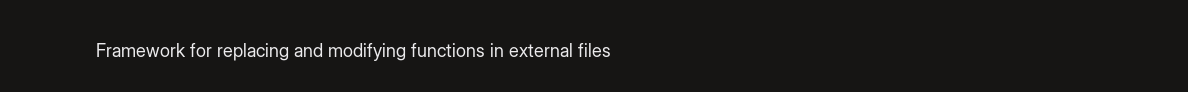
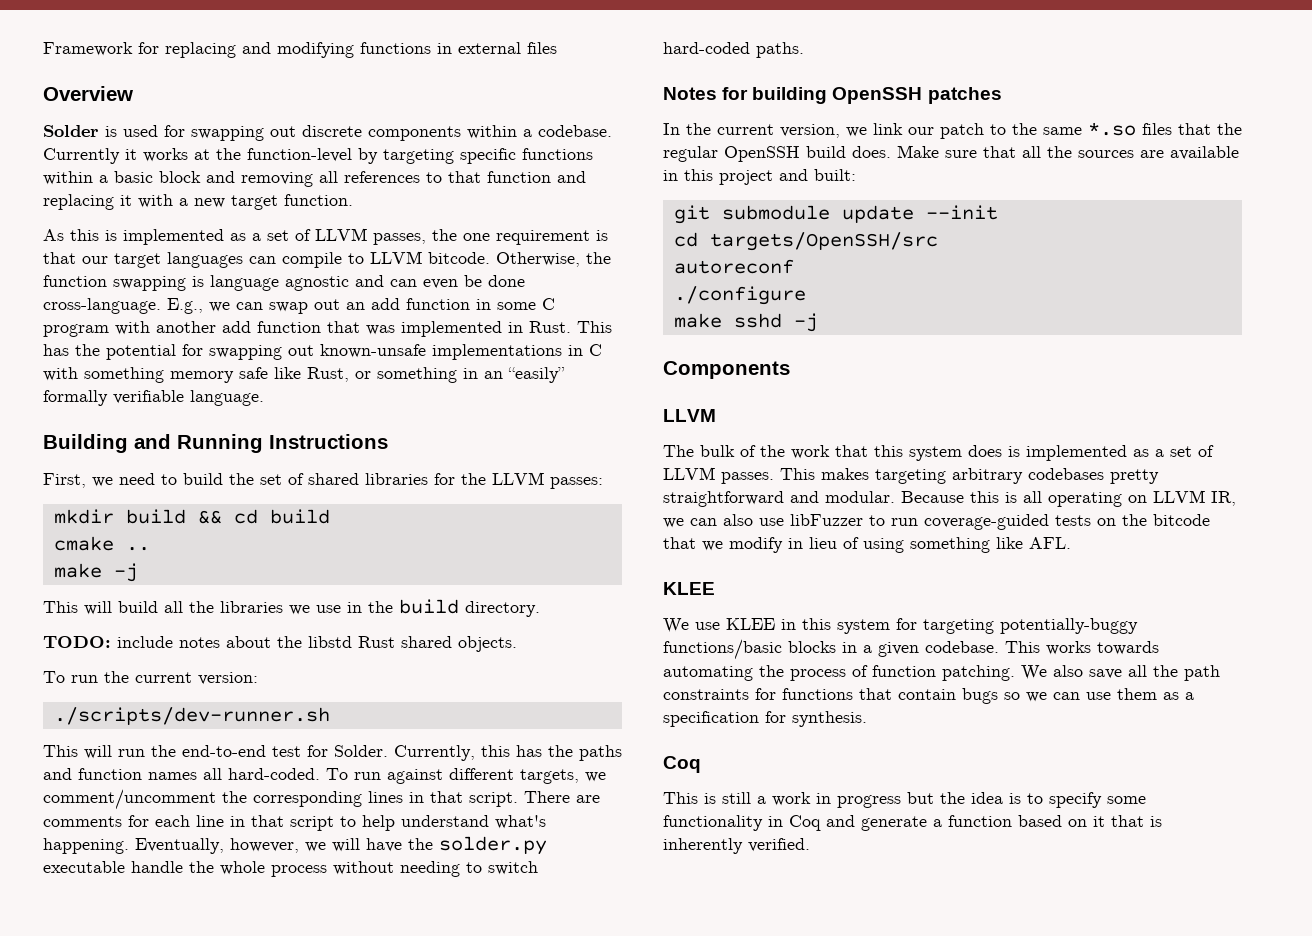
(611, 50) none -> [43,86,133,101] [43,125,612,141] [43,148,593,164] [43,171,586,187] [43,194,353,210] [43,228,608,245] [43,251,611,268] [43,275,525,291] [43,298,555,314] [43,321,612,337] [43,344,602,360] [43,367,565,383] [43,390,264,406] [43,434,388,453] [43,472,603,489] [53,509,330,524] [53,536,150,551] [53,563,138,582] [43,599,540,617] [43,636,517,652] [43,671,258,685] [53,707,330,725] [43,745,622,761] [43,768,606,784] [43,789,600,810] [43,815,546,831] [43,836,547,855] [43,861,538,877] [663,42,804,58] [663,87,1002,104] [663,122,1242,139] [663,145,1239,162] [663,169,856,185] [673,205,998,224] [673,232,938,251] [673,259,794,274] [673,286,806,305] [673,313,818,332] [663,361,790,379] [663,409,716,422] [663,445,1214,461] [663,467,1159,484] [663,490,1236,507] [663,514,1210,530] [663,537,1071,553] [663,582,715,595] [663,618,1138,634] [663,639,1159,660] [663,665,1220,681] [663,688,1194,704] [663,711,867,727] [663,756,701,773] [663,792,1146,808] [663,815,1162,831] [663,838,810,854] // Overview // Solder is used for swapping out discrete components within a codebase. Currently it works at the function-level by targeting specific functions within a basic block and removing all references to that function and replacing it with a new target function. // As this is implemented as a set of LLVM passes, the one requirement is that our target languages can compile to LLVM bitcode. Otherwise, the function swapping is language agnostic and can even be done cross-language. E.g., we can swap out an add function in some C program with another add function that was implemented in Rust. This has the potential for swapping out known-unsafe implementations in C with something memory safe like Rust, or something in an “easily” formally verifiable language. // Building and Running Instructions // First, we need to build the set of shared libraries for the LLVM passes: // mkdir build && cd build // cmake .. // make -j // This will build all the libraries we use in the build directory. // TODO: include notes about the libstd Rust shared objects. // To run the current version: // ./scripts/dev-runner.sh // This will run the end-to-end test for Solder. Currently, this has the paths and function names all hard-coded. To run against different targets, we comment/uncomment the corresponding lines in that script. There are comments for each line in that script to help understand what's happening. Eventually, however, we will have the solder.py executable handle the whole process without needing to switch hard-coded paths. // Notes for building OpenSSH patches // In the current version, we link our patch to the same *.so files that the regular OpenSSH build does. Make sure that all the sources are available in this project and built: // git submodule update --init // cd targets/OpenSSH/src // autoreconf // ./configure // make sshd -j // Components // LLVM // The bulk of the work that this system does is implemented as a set of LLVM passes. This makes targeting arbitrary codebases pretty straightforward and modular. Because this is all operating on LLVM IR, we can also use libFuzzer to run coverage-guided tests on the bitcode that we modify in lieu of using something like AFL. // KLEE // We use KLEE in this system for targeting potentially-buggy functions/basic blocks in a given codebase. This works towards automating the process of function patching. We also save all the path constraints for functions that contain bugs so we can use them as a specification for synthesis. // Coq // This is still a work in progress but the idea is to specify some functionality in Coq and generate a function based on it that is inherently verified.

